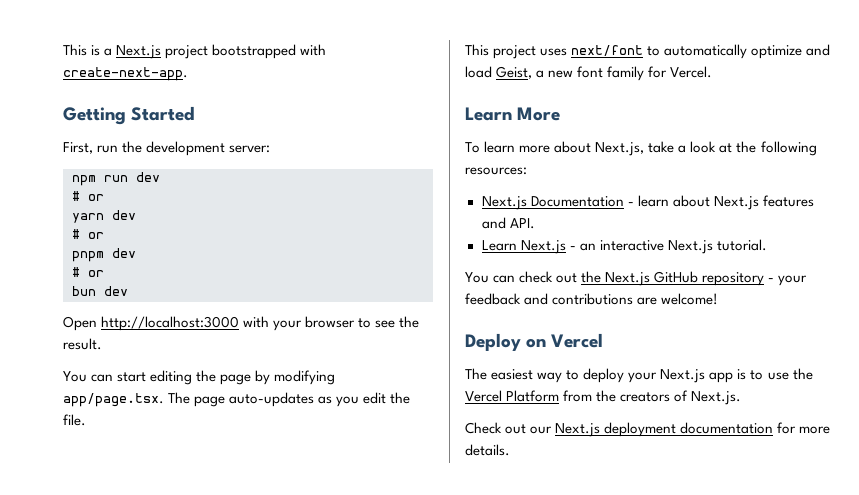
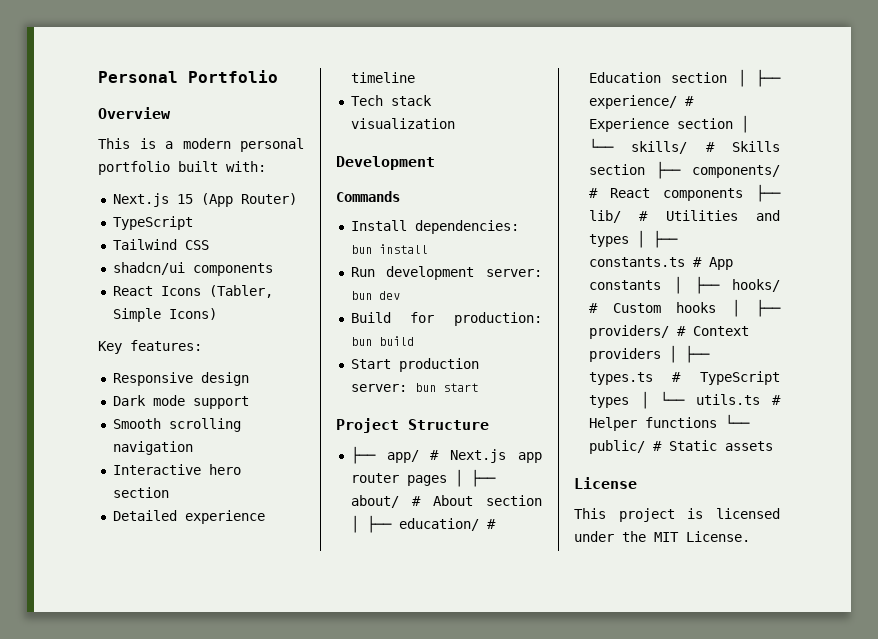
[63,44,327,59] [63,67,188,81] [63,106,196,125] [63,141,271,156] [72,172,160,186] [72,191,104,201] [72,210,136,223] [72,229,104,239] [72,248,136,262] [72,267,104,277] [72,286,128,296] [63,316,420,331] [63,338,102,350] [63,370,336,385] [63,392,411,407] [63,414,86,426] [465,44,831,59] [465,66,713,81] [465,107,561,121] [465,141,817,156] [465,167,527,175] [481,195,814,210] [481,217,535,229] [481,239,767,254] [465,271,808,286] [465,293,719,305] [465,333,604,351] [465,368,813,383] [465,390,742,405] [465,422,831,437] [465,444,510,456] This is a Next.js project bootstrapped with create-next-app. // Getting Started // First, run the development server: // npm run dev // # or // yarn dev // # or // pnpm dev // # or // bun dev // Open http://localhost:3000 with your browser to see the result. // You can start editing the page by modifying app/page.tsx. The page auto-updates as you edit the file. // This project uses next/font to automatically optimize and load Geist, a new font family for Vercel. // Learn More // To learn more about Next.js, take a look at the following resources: // Next.js Documentation - learn about Next.js features and API. // Learn Next.js - an interactive Next.js tutorial. // You can check out the Next.js GitHub repository - your feedback and contributions are welcome! // Deploy on Vercel // The easiest way to deploy your Next.js app is to use the Vercel Platform from the creators of Next.js. // Check out our Next.js deployment documentation for more details. -> [98,70,278,83] [98,107,171,119] [98,138,304,152] [98,161,266,175] [112,193,297,207] [112,216,193,230] [112,239,209,250] [112,262,273,276] [112,285,273,298] [112,308,217,322] [98,340,202,354] [112,372,249,386] [112,395,249,409] [112,418,241,432] [112,441,193,455] [112,464,241,475] [112,487,169,498] [112,510,265,524] [350,72,415,83] [350,95,432,106] [350,118,455,129] [336,156,435,170] [336,191,400,202] [350,220,519,234] [350,244,428,254] [350,266,542,280] [350,291,400,300] [350,312,542,326] [350,336,414,346] [350,358,479,372] [350,383,478,392] [336,418,489,433] [350,446,542,464] [350,469,496,487] [350,495,542,508] [350,515,496,533] [588,69,781,87] [588,95,694,109] [588,115,749,133] [588,138,780,154] [588,161,780,179] [588,184,781,202] [588,210,780,223] [588,230,678,248] [588,257,733,270] [588,276,780,294] [588,299,781,317] [588,325,749,339] [588,345,710,363] [588,371,780,385] [588,391,781,409] [588,414,750,431] [588,440,773,454] [574,477,637,489] [574,508,780,522] [574,531,750,542] Personal Portfolio // Overview // This is a modern personal portfolio built with: // Next.js 15 (App Router) // TypeScript // Tailwind CSS // shadcn/ui components // React Icons (Tabler, Simple Icons) // Key features: // Responsive design // Dark mode support // Smooth scrolling navigation // Interactive hero section // Detailed experience timeline // Tech stack visualization // Development // Commands // Install dependencies: bun install // Run development server: bun dev // Build for production: bun build // Start production server: bun start // Project Structure // ├── app/ # Next.js app router pages │ ├── about/ # About section │ ├── education/ # Education section │ ├── experience/ # Experience section │ └── skills/ # Skills section ├── components/ # React components ├── lib/ # Utilities and types │ ├── constants.ts # App constants │ ├── hooks/ # Custom hooks │ ├── providers/ # Context providers │ ├── types.ts # TypeScript types │ └── utils.ts # Helper functions └── public/ # Static assets // License // This project is licensed under the MIT License.

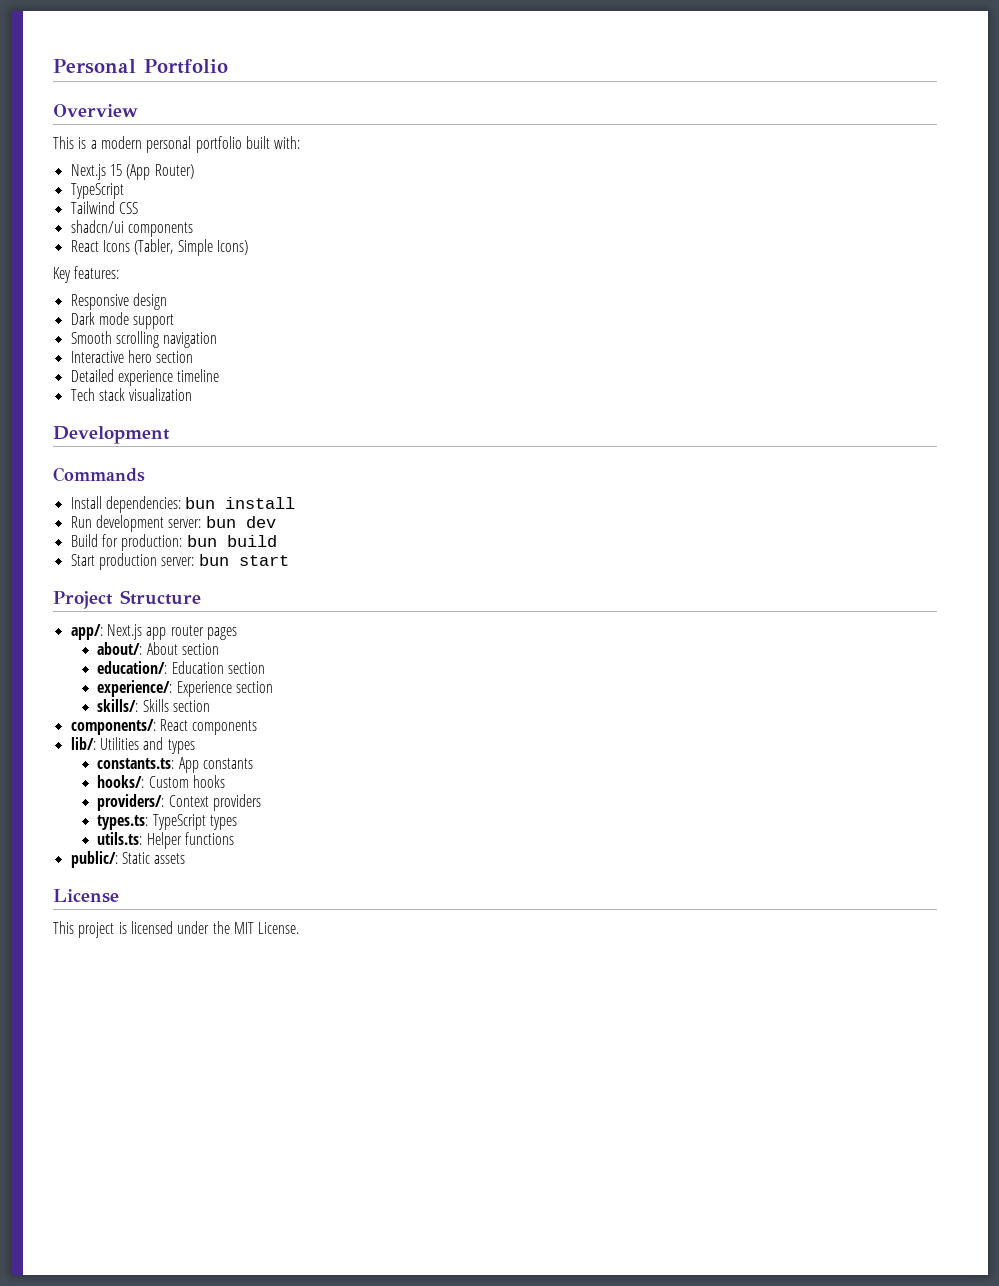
[350,446,440,464] ├── app/ # -> [70,624,103,640] app/:
[454,469,496,487] [350,495,542,508] [350,515,496,533] [588,69,781,87] [588,95,694,109] [588,115,749,133] [588,138,715,154] │ ├── about/ # About section │ ├── education/ # Education section │ ├── experience/ # Experience section │ └── skills/ # -> [97,642,219,655] [97,661,265,674] [97,680,273,697] [97,699,139,712] // about/: About section // education/: Education section // experience/: Experience section // skills/:
[656,161,780,179] [588,188,598,198] ├── components/ # -> [70,719,156,735] // components/:
[756,184,781,202] [588,210,649,223] ├── lib/ # -> [70,737,96,750] // lib/:
[636,230,678,248] [588,257,733,270] [588,276,780,294] [588,299,781,317] [588,325,749,339] [588,345,710,363] [588,371,780,385] [588,391,781,409] │ ├── constants.ts # App constants │ ├── hooks/ # Custom hooks │ ├── providers/ # Context providers │ ├── types.ts # TypeScript types │ └── utils.ts # -> [97,757,253,773] [97,775,225,788] [97,794,261,811] [97,814,237,830] [97,832,143,845] // constants.ts: App constants // hooks/: Custom hooks // providers/: Context providers // types.ts: TypeScript types // utils.ts:
[724,414,750,428] [588,440,662,454] └── public/ # -> [70,851,118,868] // public/:

